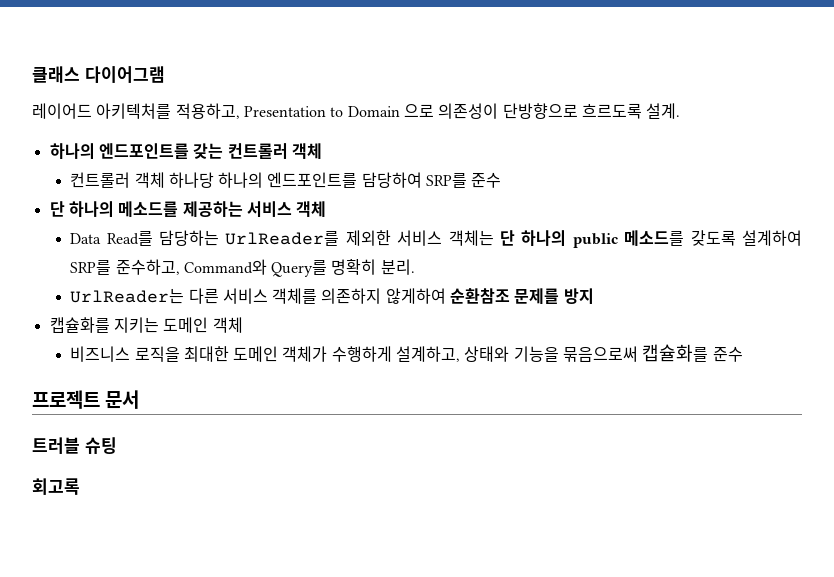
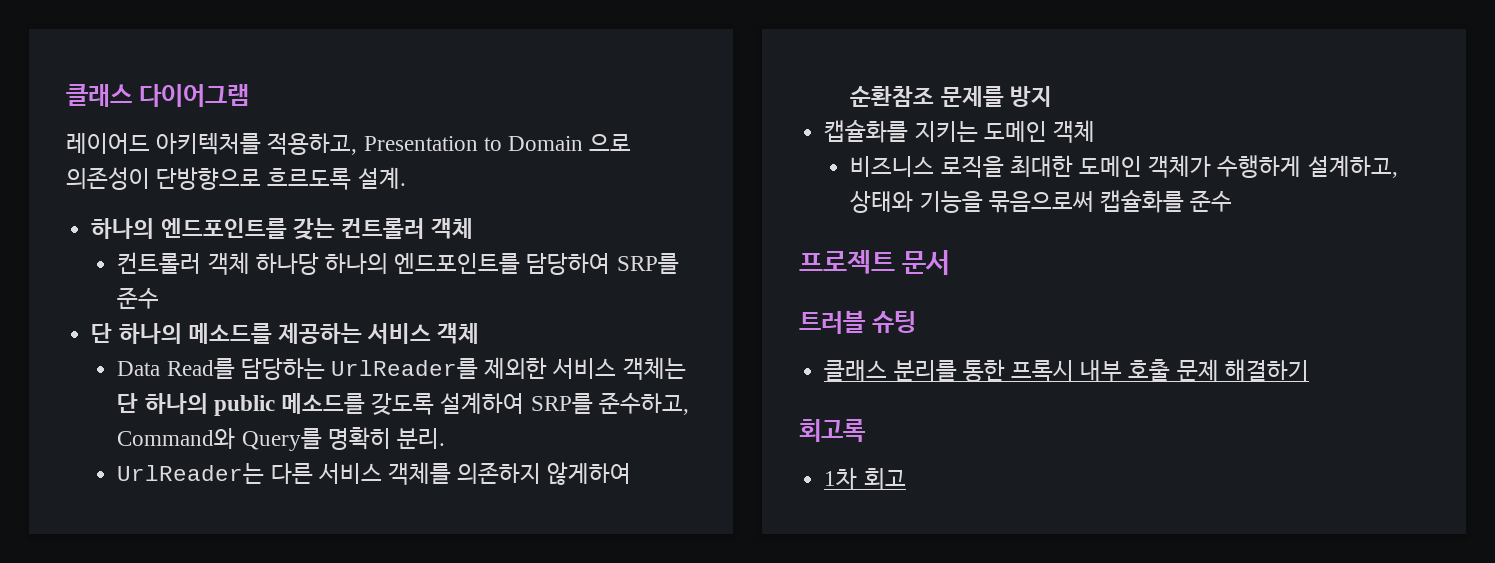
(117, 445) none -> [824,359,1309,382] // 클래스 분리를 통한 프록시 내부 호출 문제 해결하기
(80, 486) none -> [824,467,906,489] // 1차 회고

